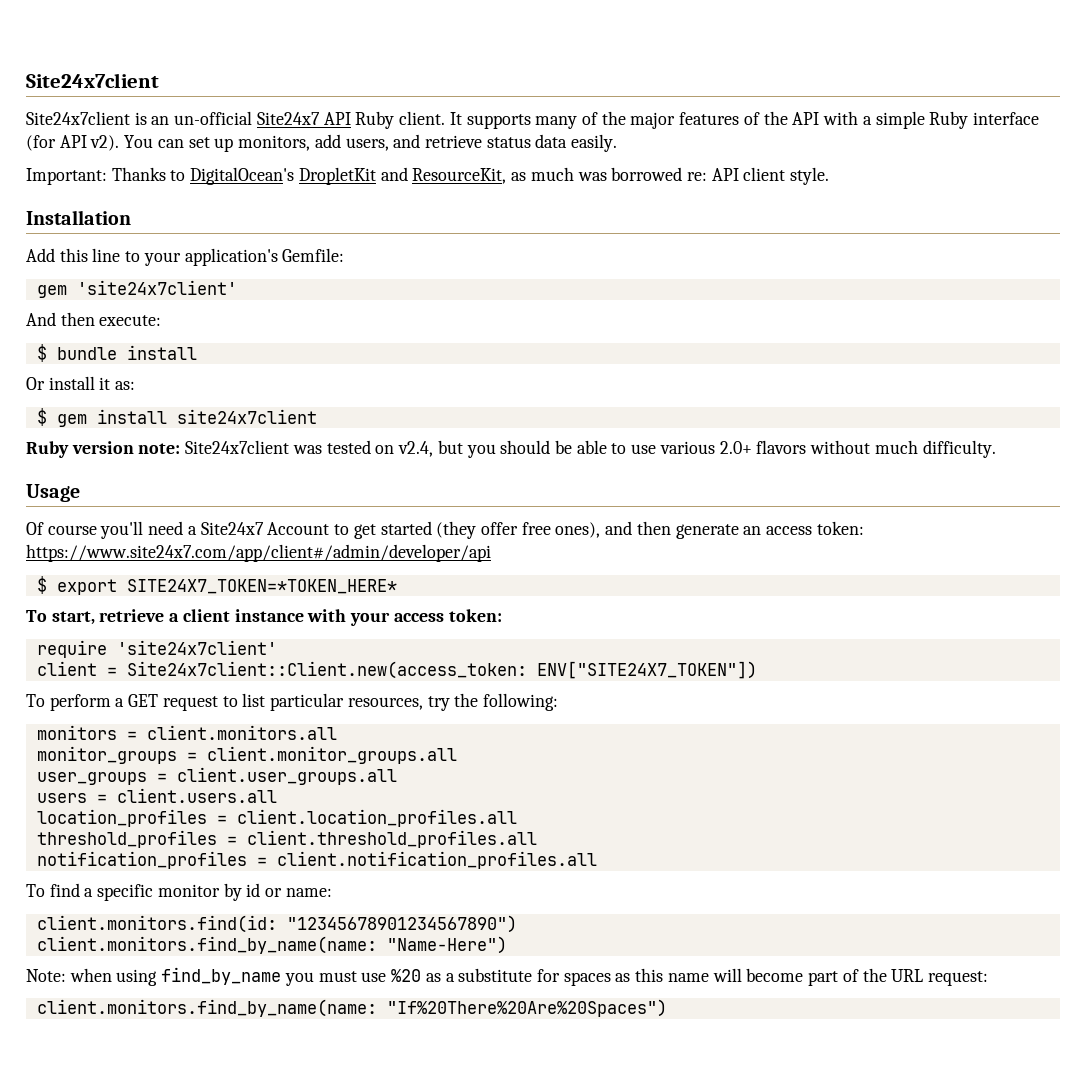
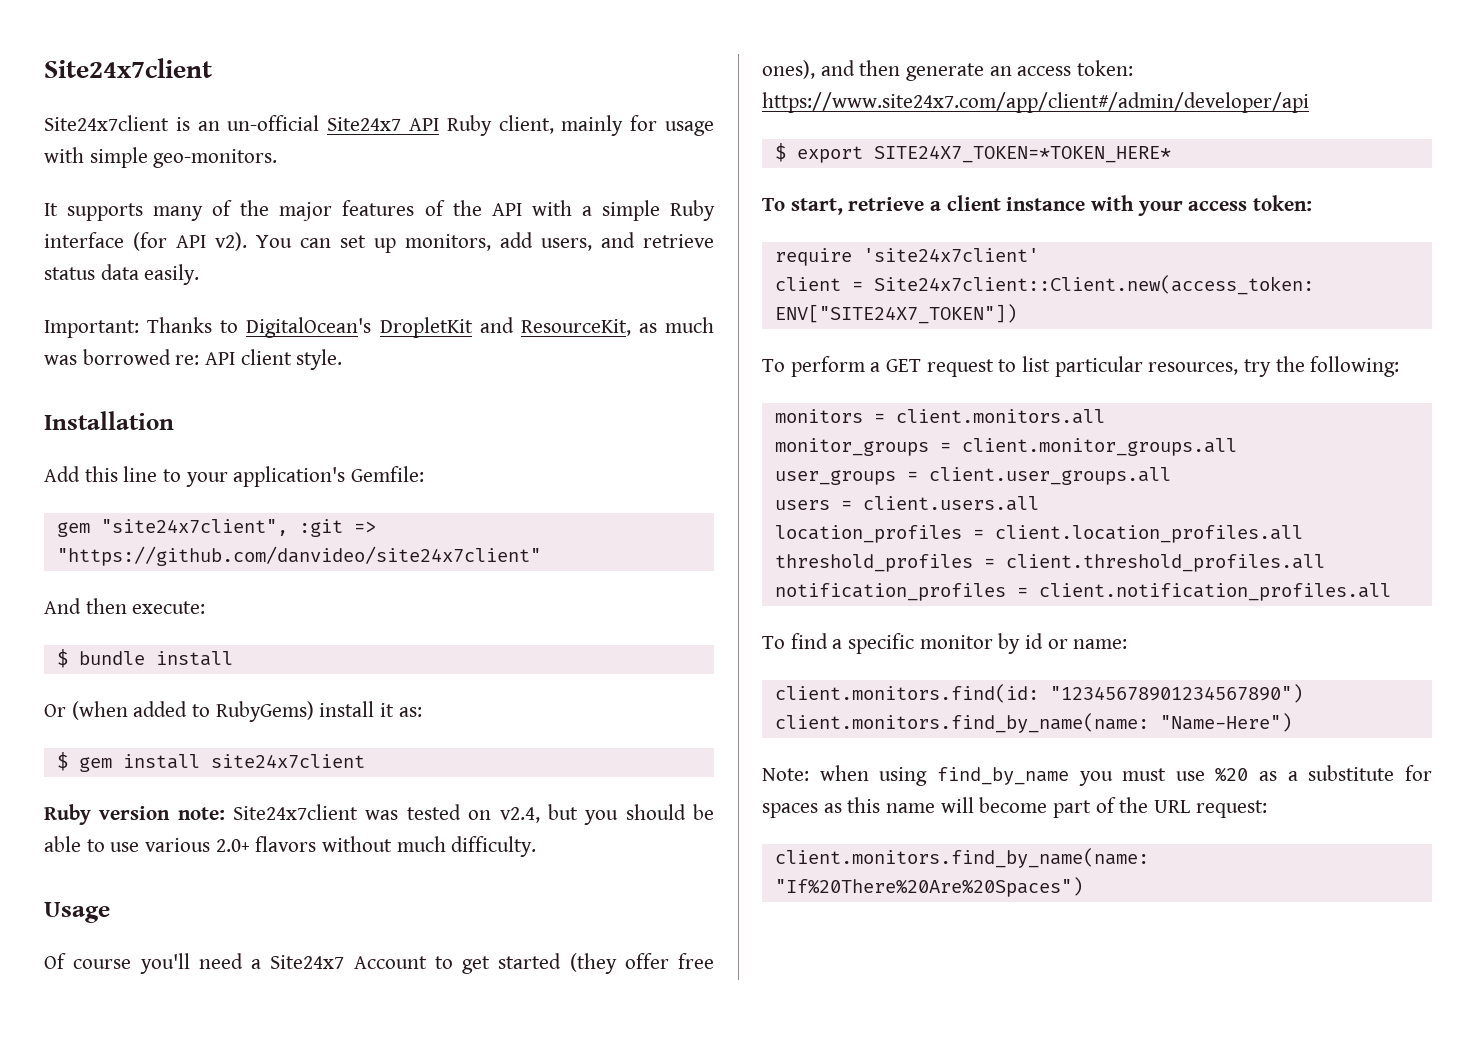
[399,111,446,125] client. -> [498,115,714,136] [44,147,278,168] client, mainly for usage with simple geo-monitors. //
[76,280,237,295] 'site24x7client' -> [100,519,376,537] [56,546,541,566] "site24x7client", :git => "https://github.com/danvideo/site24x7client"
(45, 383) none -> [71,701,314,722] (when added to RubyGems)

